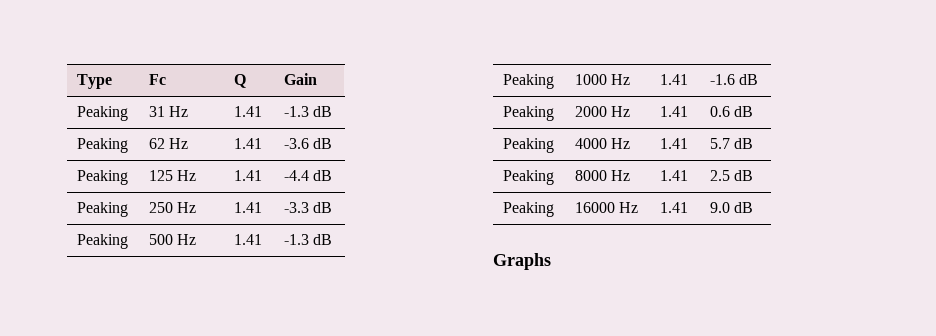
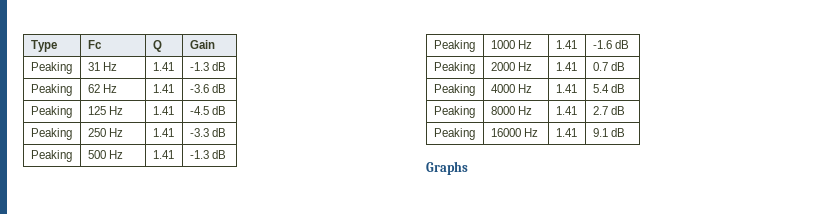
[284,170,310,181] -4.4 -> [189,106,209,115] -4.5
[710,106,731,117] 0.6 -> [592,62,608,71] 0.7
[710,138,731,149] 5.7 -> [592,84,609,93] 5.4
[710,170,731,181] 2.5 -> [592,106,608,115] 2.7
[710,202,731,213] 9.0 -> [592,128,608,137] 9.1

